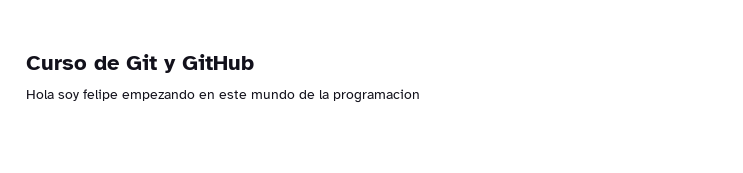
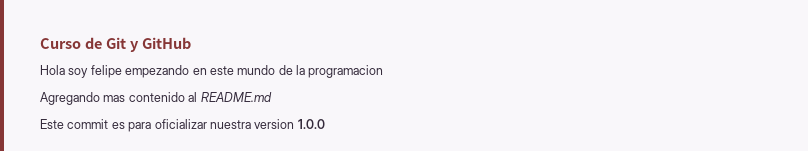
(420, 96) none -> [40,92,272,105] [40,119,325,132] // Agregando mas contenido al README.md // Este commit es para oficializar nuestra version 1.0.0

